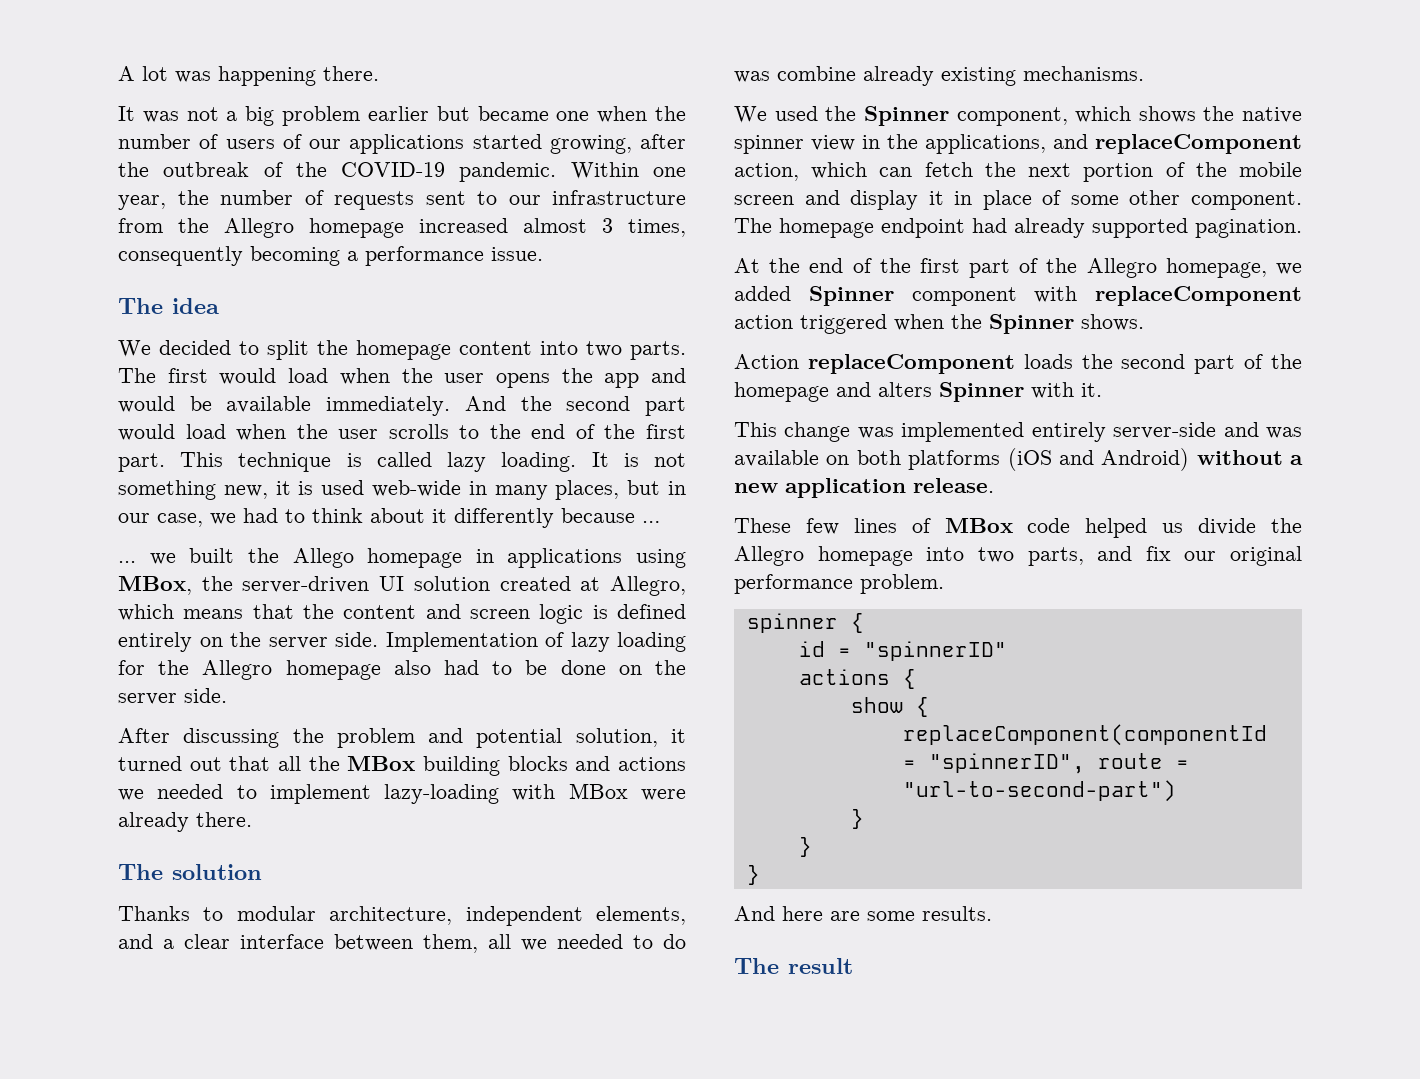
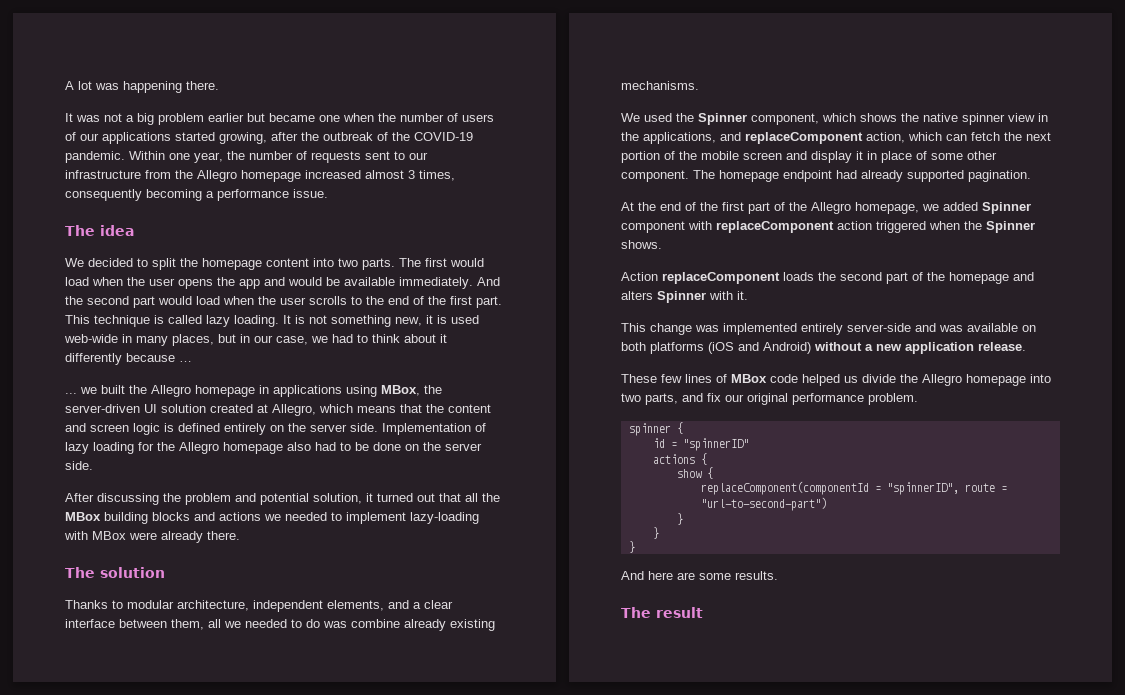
[292,548,354,568] Allego -> [151,385,191,397] Allegro

